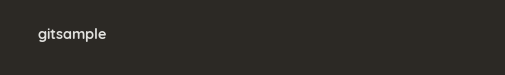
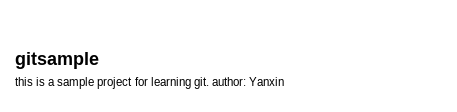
(106, 35) none -> [15,77,284,89] // this is a sample project for learning git. author: Yanxin

